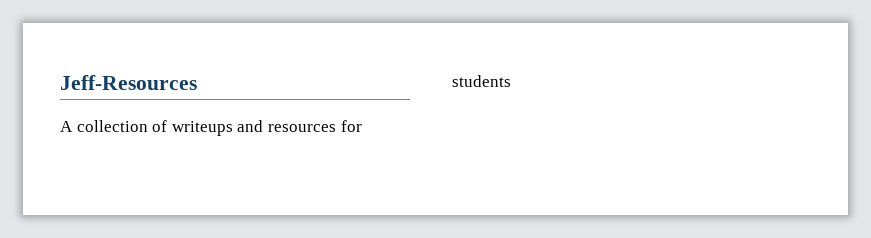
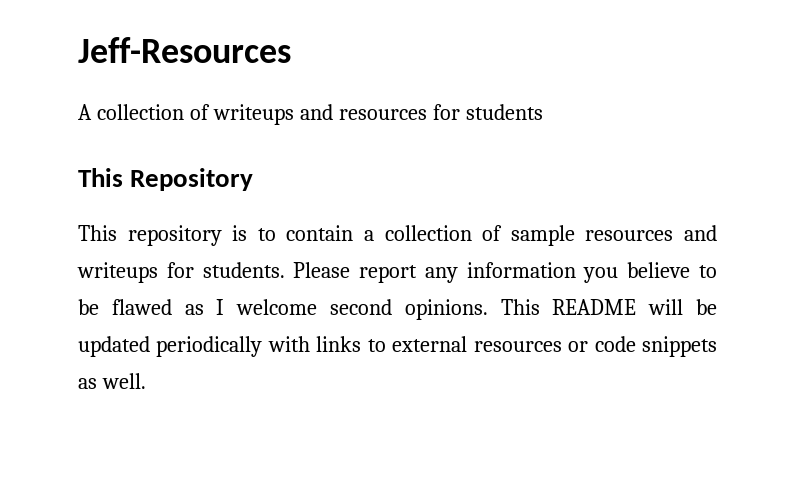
(511, 81) none -> [78,168,254,191] [78,225,718,246] [77,262,717,283] [78,299,717,320] [78,336,717,357] [78,373,146,389] // This Repository // This repository is to contain a collection of sample resources and writeups for students. Please report any information you believe to be flawed as I welcome second opinions. This README will be updated periodically with links to external resources or code snippets as well.

